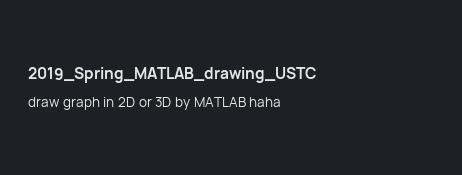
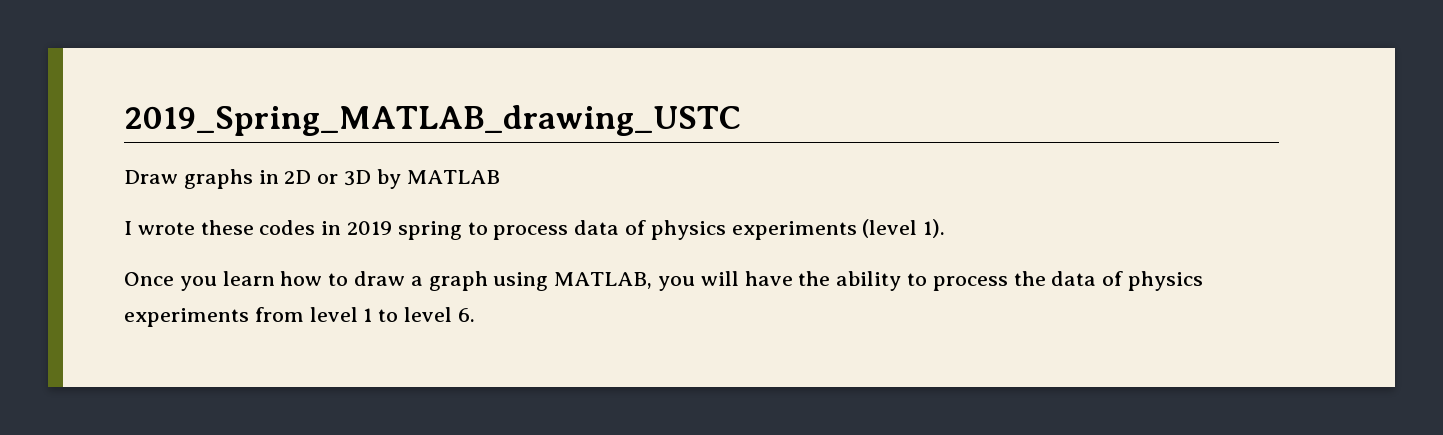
[28,97,100,110] draw graph -> [124,169,253,189] Draw graphs
[249,97,282,107] haha -> [124,219,946,240] [124,271,1204,291] [124,307,475,327] // I wrote these codes in 2019 spring to process data of physics experiments (level 1). // Once you learn how to draw a graph using MATLAB, you will have the ability to process the data of physics experiments from level 1 to level 6.

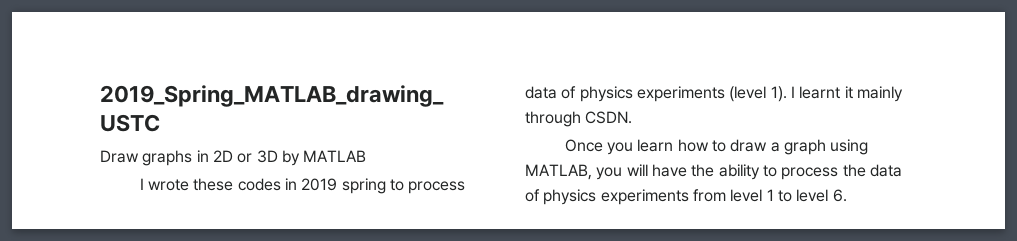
(946, 228) none -> [790,86,903,102] [525,111,633,127] I learnt it mainly through CSDN.

